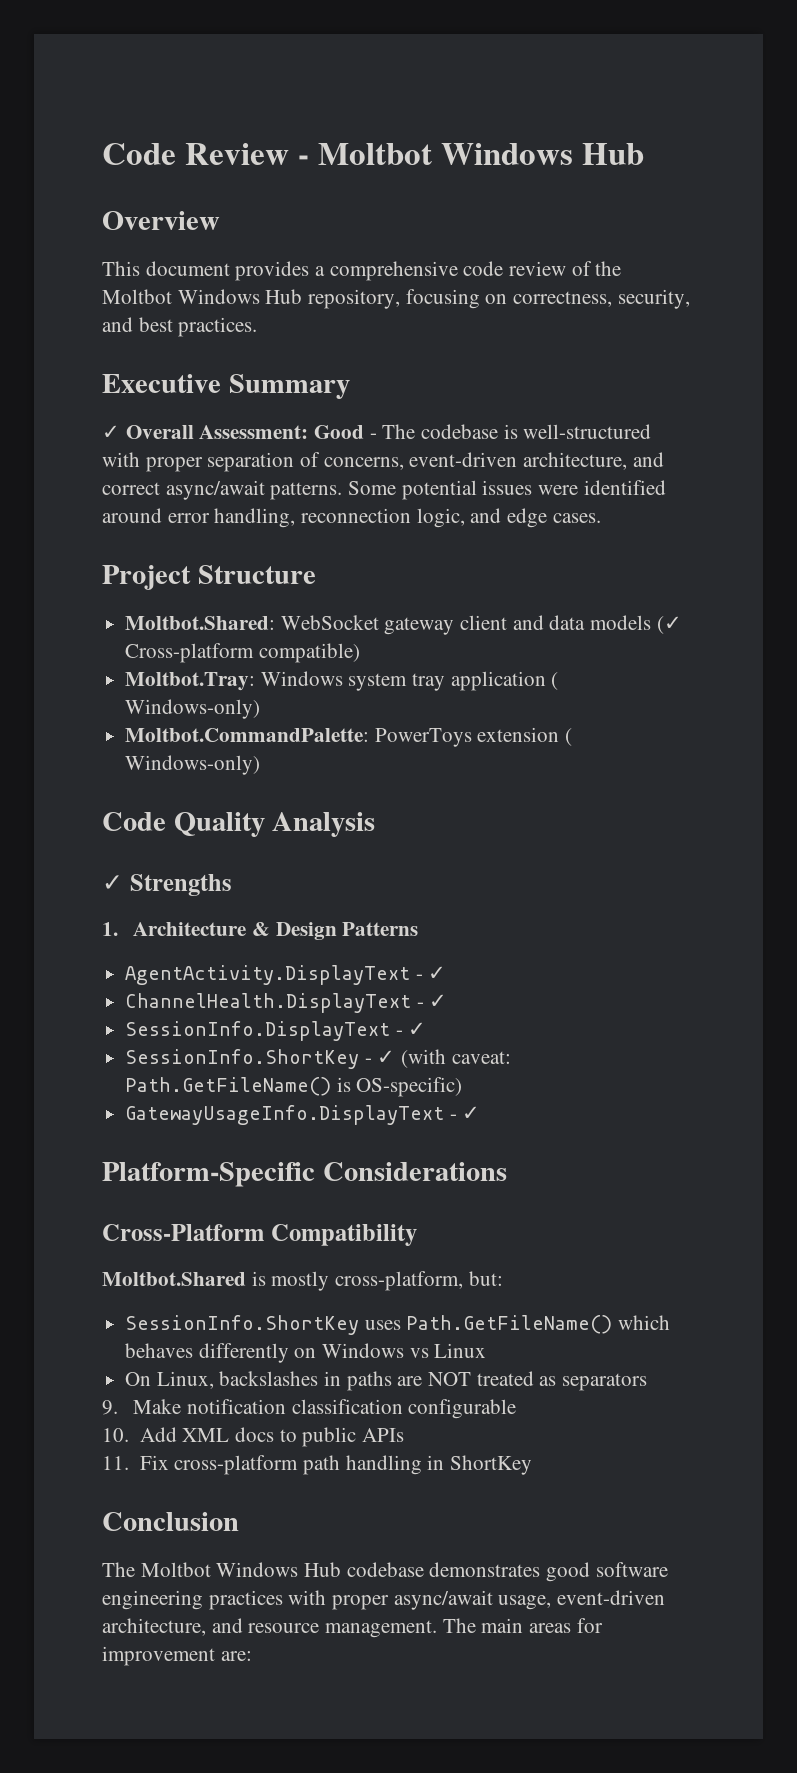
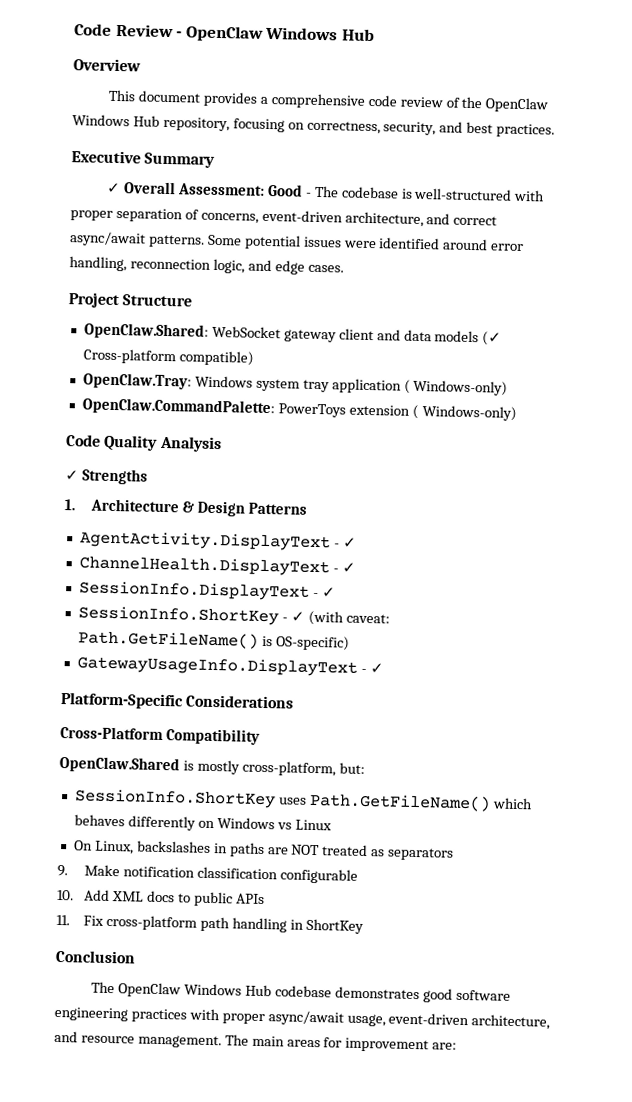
[317,143,432,165] Moltbot -> [185,25,264,42] OpenClaw
[102,289,172,304] Moltbot -> [485,97,549,113] OpenClaw
[125,616,276,630] Moltbot.Shared: -> [83,322,209,340] OpenClaw.Shared:
[125,672,256,691] Moltbot.Tray: -> [82,372,192,390] OpenClaw.Tray:
[125,728,370,742] Moltbot.CommandPalette: -> [81,397,275,417] OpenClaw.CommandPalette:
[102,1272,246,1286] Moltbot.Shared -> [59,755,180,774] OpenClaw.Shared
[140,1562,211,1577] Moltbot -> [118,982,182,998] OpenClaw

